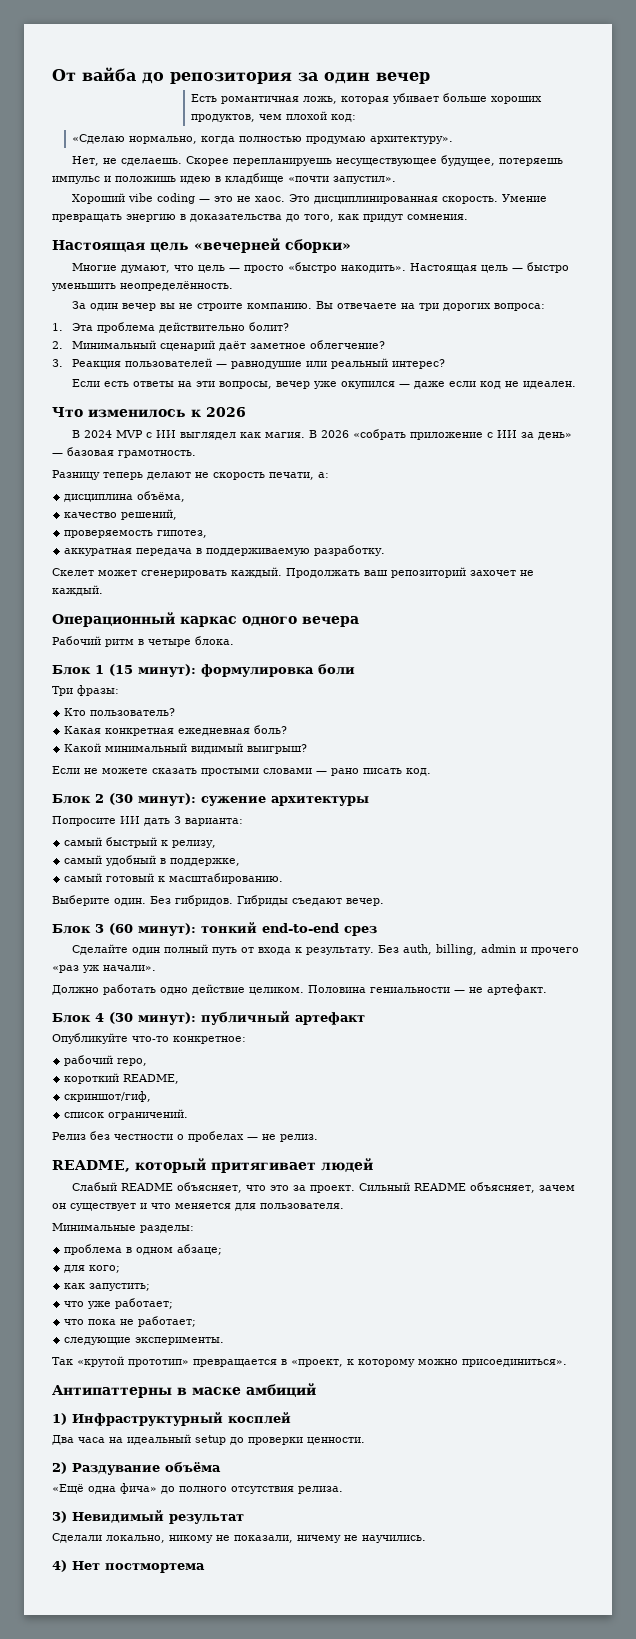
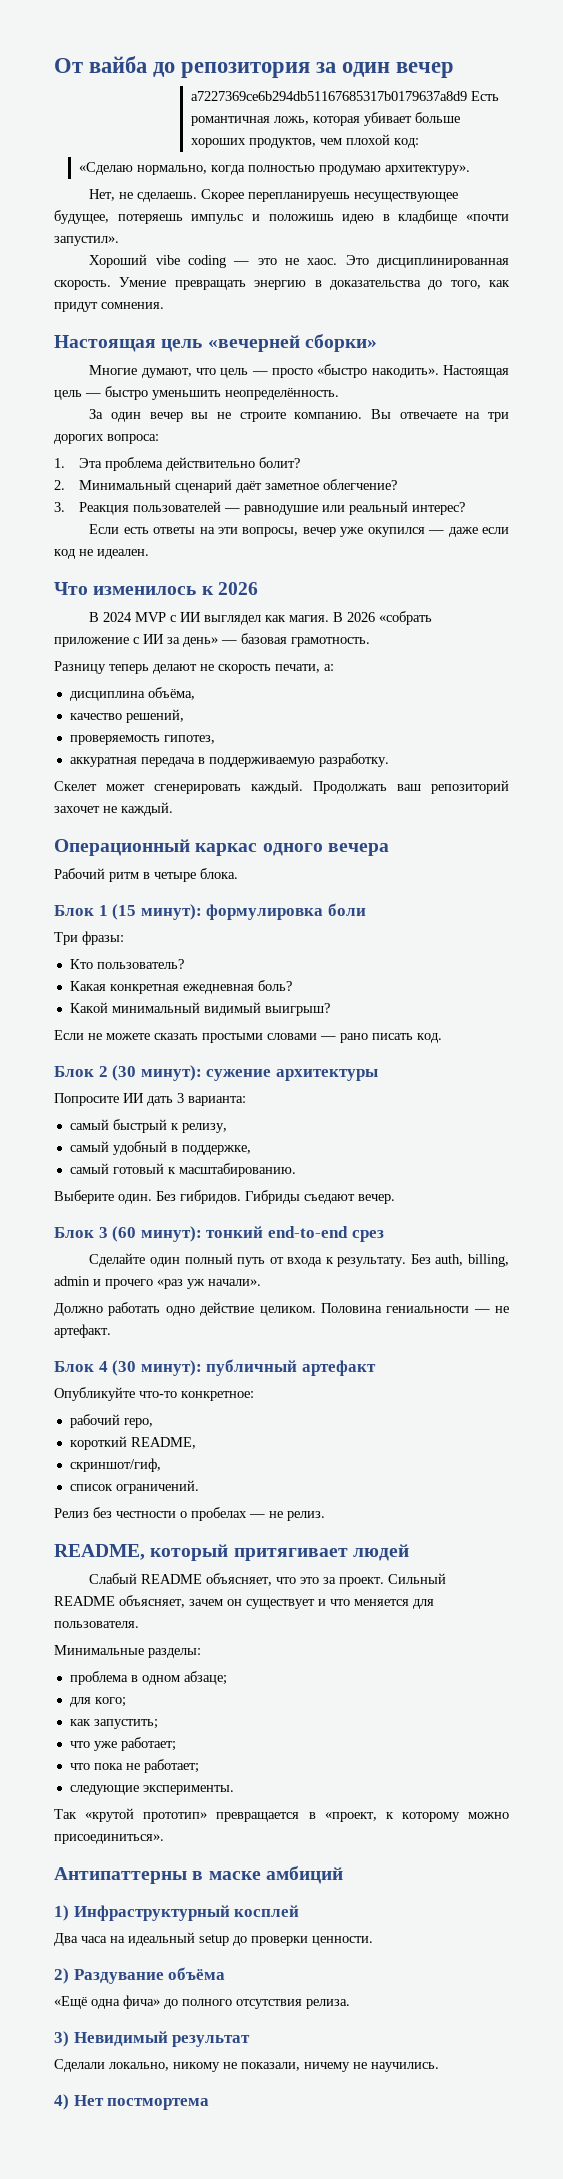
(430, 78) none -> [190,91,467,101] a7227369ce6b294db51167685317b0179637a8d9

